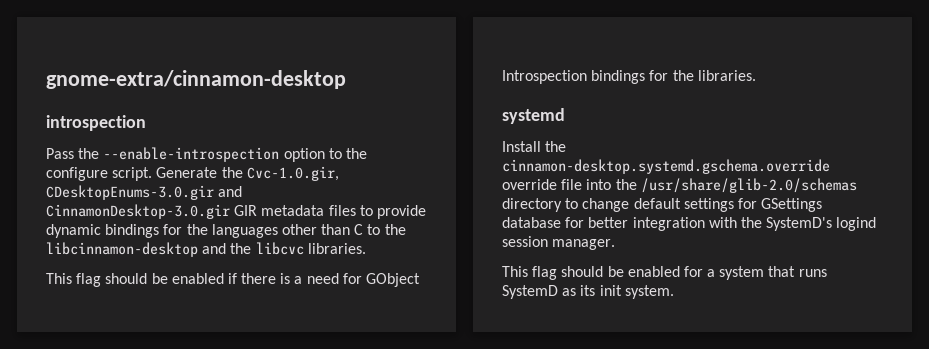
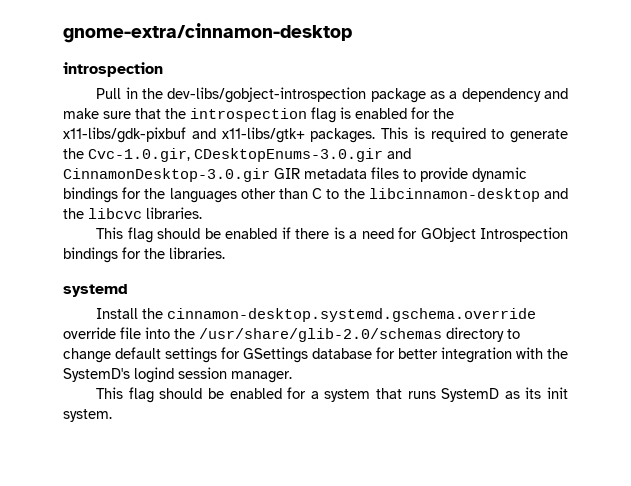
[46,147,367,162] [46,167,218,181] Pass the --enable-introspection option to the configure script. Generate -> [96,87,568,103] [63,107,454,123] [63,127,568,143] Pull in the dev-libs/gobject-introspection package as a dependency and make sure that the introspection flag is enabled for the x11-libs/gdk-pixbuf and x11-libs/gtk+ packages. This is required to generate

